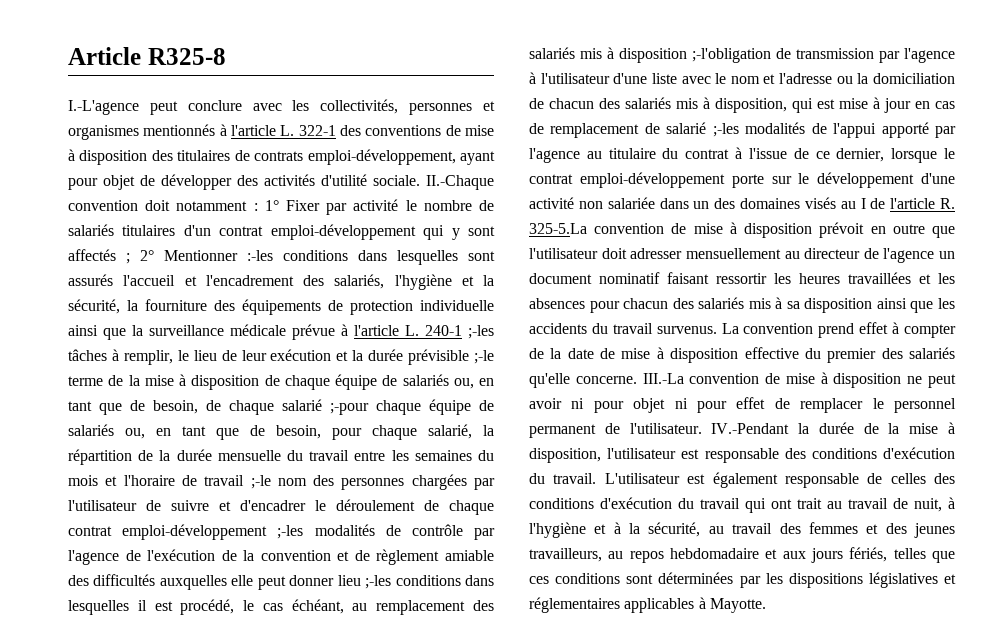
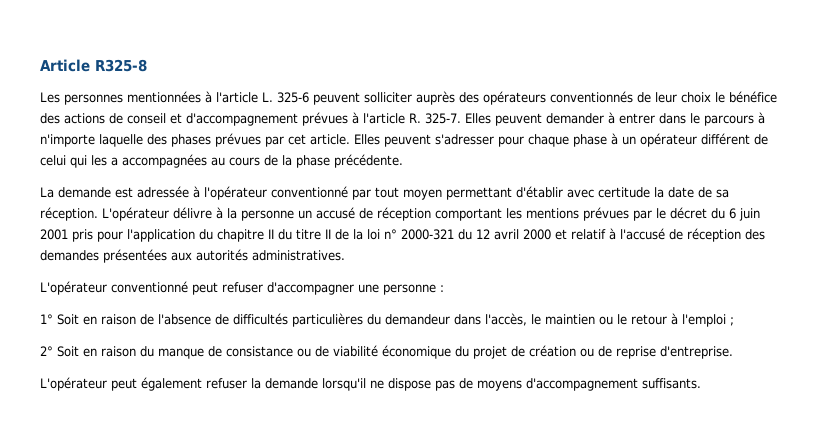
[68,99,495,115] [68,124,494,140] [68,149,495,165] [68,174,494,190] [68,199,494,215] [68,224,495,240] [68,249,495,265] [68,274,494,290] [68,299,494,315] [68,324,494,340] [68,349,495,365] [68,374,494,390] [68,399,494,415] [68,424,494,440] [68,449,494,465] [68,474,496,490] [68,499,494,515] [68,524,496,540] [68,549,494,565] [68,574,495,590] [68,599,494,615] [529,47,955,63] [529,72,955,84] [529,97,955,113] [529,122,957,138] [529,147,955,163] [529,172,955,188] [529,197,955,209] [529,222,955,238] [529,248,955,263] [529,272,955,284] [529,297,956,313] [529,322,957,338] [529,347,955,363] [529,372,956,388] [529,397,956,413] [529,422,955,438] [529,447,956,463] [529,472,955,488] [529,497,955,513] [529,522,956,538] [529,547,955,563] [529,572,956,588] [529,597,766,613] I.-L'agence peut conclure avec les collectivités, personnes et organismes mentionnés à l'article L. 322-1 des conventions de mise à disposition des titulaires de contrats emploi-développement, ayant pour objet de développer des activités d'utilité sociale. II.-Chaque convention doit notamment : 1° Fixer par activité le nombre de salariés titulaires d'un contrat emploi-développement qui y sont affectés ; 2° Mentionner :-les conditions dans lesquelles sont assurés l'accueil et l'encadrement des salariés, l'hygiène et la sécurité, la fourniture des équipements de protection individuelle ainsi que la surveillance médicale prévue à l'article L. 240-1 ;-les tâches à remplir, le lieu de leur exécution et la durée prévisible ;-le terme de la mise à disposition de chaque équipe de salariés ou, en tant que de besoin, de chaque salarié ;-pour chaque équipe de salariés ou, en tant que de besoin, pour chaque salarié, la répartition de la durée mensuelle du travail entre les semaines du mois et l'horaire de travail ;-le nom des personnes chargées par l'utilisateur de suivre et d'encadrer le déroulement de chaque contrat emploi-développement ;-les modalités de contrôle par l'agence de l'exécution de la convention et de règlement amiable des difficultés auxquelles elle peut donner lieu ;-les conditions dans lesquelles il est procédé, le cas échéant, au remplacement des salariés mis à disposition ;-l'obligation de transmission par l'agence à l'utilisateur d'une liste avec le nom et l'adresse ou la domiciliation de chacun des salariés mis à disposition, qui est mise à jour en cas de remplacement de salarié ;-les modalités de l'appui apporté par l'agence au titulaire du contrat à l'issue de ce dernier, lorsque le contrat emploi-développement porte sur le développement d'une activité non salariée dans un des domaines visés au I de l'article R. 325-5.La convention de mise à disposition prévoit en outre que l'utilisateur doit adresser mensuellement au directeur de l'agence un document nominatif faisant ressortir les heures travaillées et les absences pour chacun des salariés mis à sa disposition ainsi que les accidents du travail survenus. La convention prend effet à compter de la date de mise à disposition effective du premier des salariés qu'elle concerne. III.-La convention de mise à disposition ne peut avoir ni pour objet ni pour effet de remplacer le personnel permanent de l'utilisateur. IV.-Pendant la durée de la mise à disposition, l'utilisateur est responsable des conditions d'exécution du travail. L'utilisateur est également responsable de celles des conditions d'exécution du travail qui ont trait au travail de nuit, à l'hygiène et à la sécurité, au travail des femmes et des jeunes travailleurs, au repos hebdomadaire et aux jours fériés, telles que ces conditions sont déterminées par les dispositions législatives et réglementaires applicables à Mayotte. -> [40,91,777,105] [40,112,765,126] [40,133,768,147] [40,154,403,168] [40,186,729,200] [40,207,760,221] [40,228,765,242] [40,249,345,263] [40,281,444,295] [40,313,734,327] [40,345,733,359] [40,377,701,391] Les personnes mentionnées à l'article L. 325-6 peuvent solliciter auprès des opérateurs conventionnés de leur choix le bénéfice des actions de conseil et d'accompagnement prévues à l'article R. 325-7. Elles peuvent demander à entrer dans le parcours à n'importe laquelle des phases prévues par cet article. Elles peuvent s'adresser pour chaque phase à un opérateur différent de celui qui les a accompagnées au cours de la phase précédente. // La demande est adressée à l'opérateur conventionné par tout moyen permettant d'établir avec certitude la date de sa réception. L'opérateur délivre à la personne un accusé de réception comportant les mentions prévues par le décret du 6 juin 2001 pris pour l'application du chapitre II du titre II de la loi n° 2000-321 du 12 avril 2000 et relatif à l'accusé de réception des demandes présentées aux autorités administratives. // L'opérateur conventionné peut refuser d'accompagner une personne : // 1° Soit en raison de l'absence de difficultés particulières du demandeur dans l'accès, le maintien ou le retour à l'emploi ; // 2° Soit en raison du manque de consistance ou de viabilité économique du projet de création ou de reprise d'entreprise. // L'opérateur peut également refuser la demande lorsqu'il ne dispose pas de moyens d'accompagnement suffisants.

